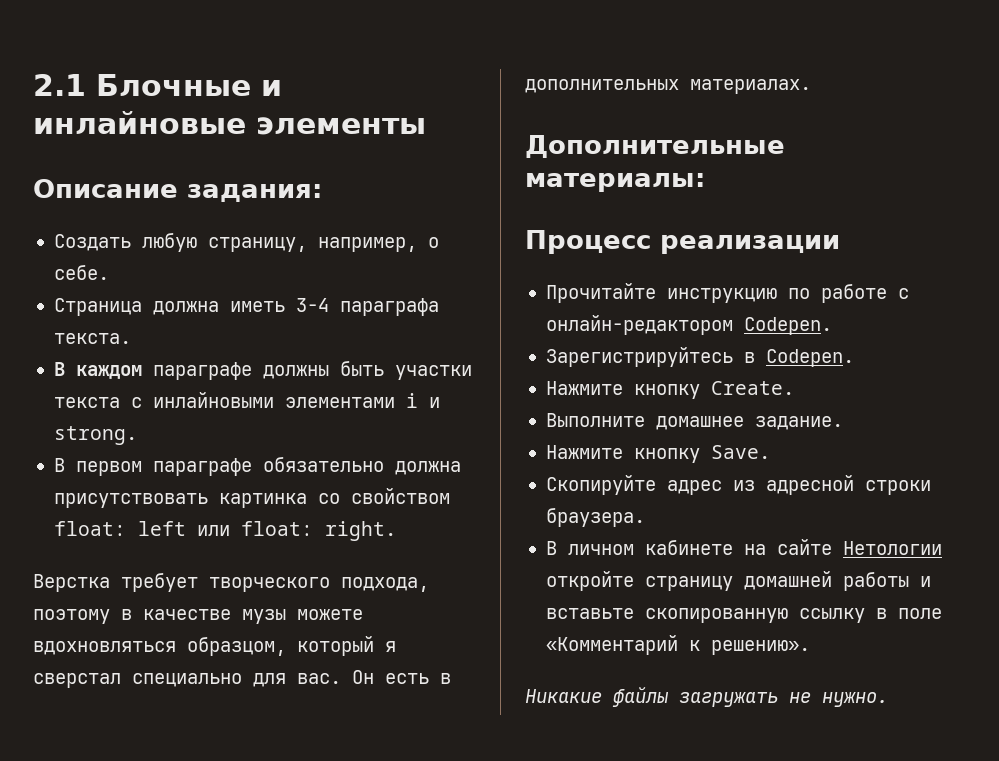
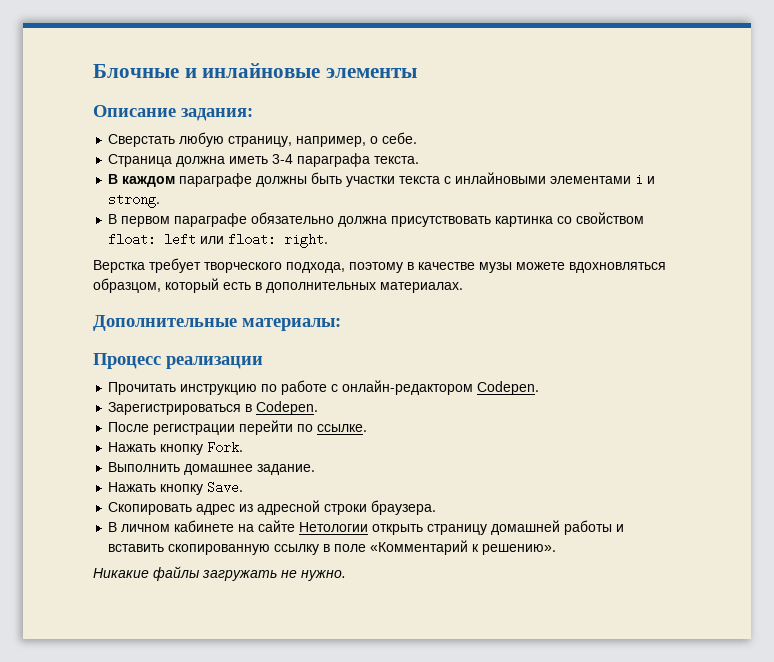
[33,74,86,96] 2.1 -> (93, 71) none
[53,234,131,251] Создать -> [108,134,176,147] Сверстать
[385,641,396,652] [33,670,374,688] я сверстал специально для вас. Он -> (219, 285) none
[545,283,656,303] Прочитайте -> [108,382,177,395] Прочитать
[545,347,733,367] Зарегистрируйтесь -> [108,402,242,415] Зарегистрироваться
[545,381,794,399] [545,413,645,427] Нажмите кнопку Create. // Выполните -> [108,420,368,435] [108,441,244,455] [108,462,181,472] После регистрации перейти по ссылке. // Нажать кнопку Fork. // Выполнить
[545,445,623,459] Нажмите -> [108,482,157,492] Нажать
[545,475,656,495] Скопируйте -> [108,502,193,515] Скопировать
[545,571,634,591] откройте -> [372,524,424,535] открыть
[545,608,634,619] вставьте -> [108,544,165,552] вставить

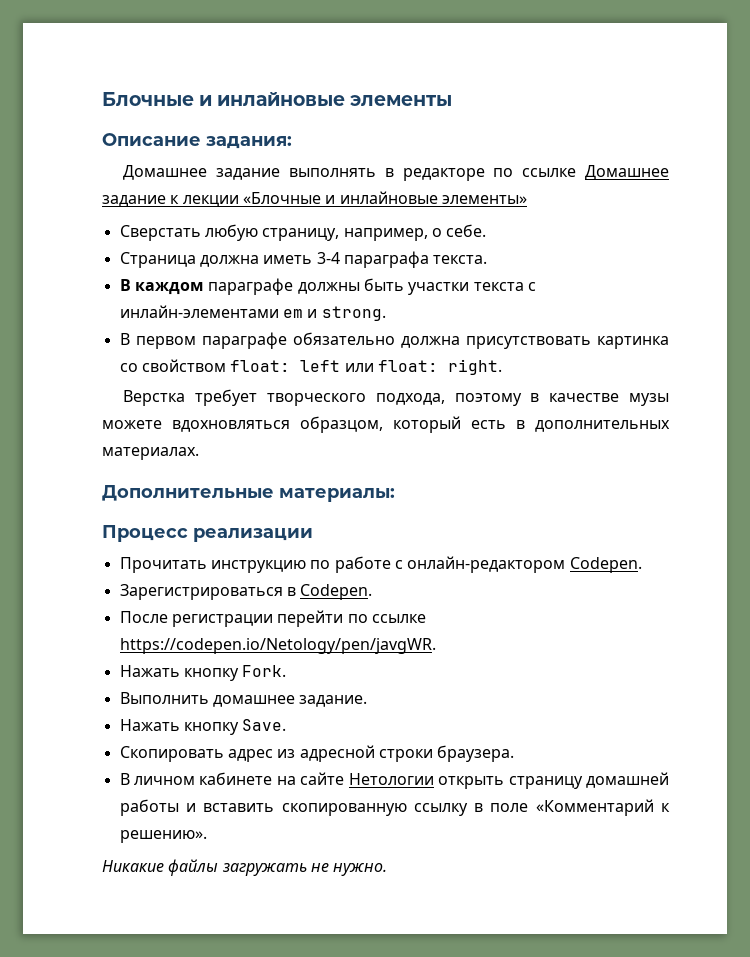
(253, 114) none -> [123,165,669,181] [102,191,527,207] // Домашнее задание выполнять в редакторе по ссылке Домашнее задание к лекции «Блочные и инлайновые элементы»
[455,172,644,184] инлайновыми элементами i -> [119,305,303,318] инлайн-элементами em
[317,424,368,432] ссылке. -> [371,614,426,623] [119,638,436,654] ссылке https://codepen.io/Netology/pen/javgWR.

